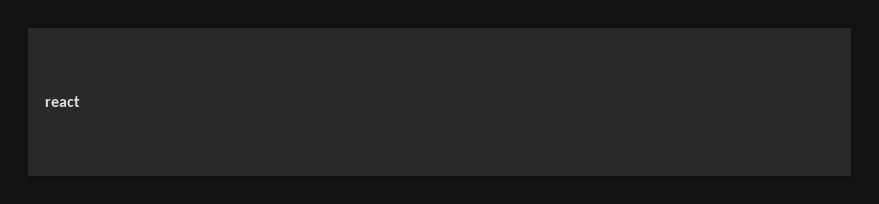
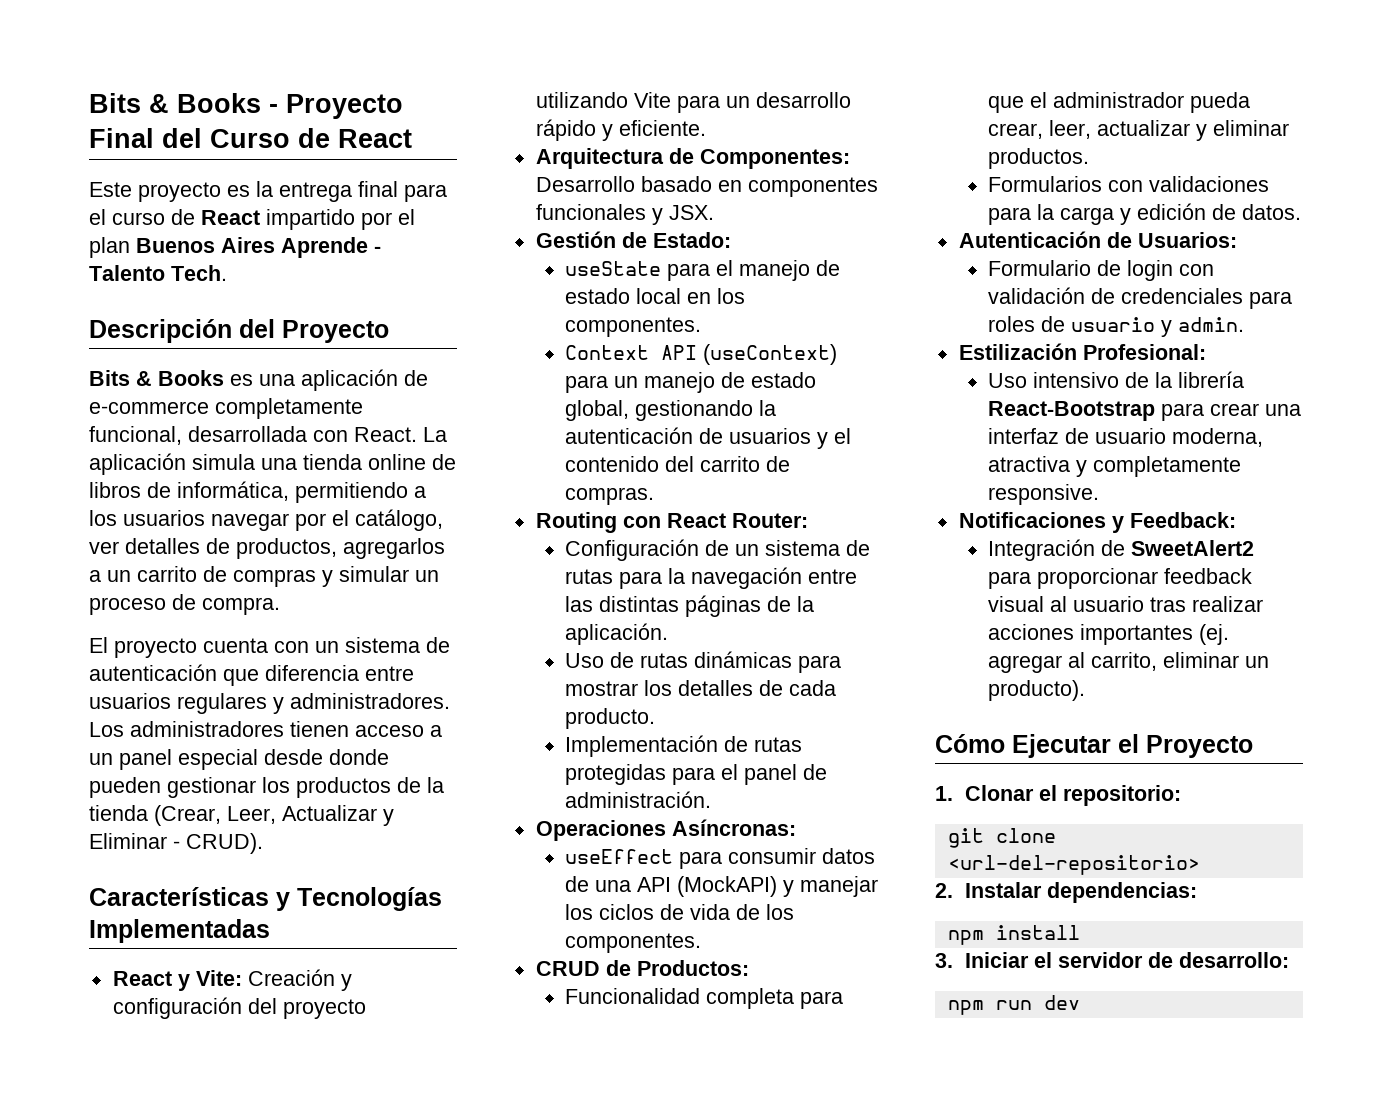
[45,96,80,107] react -> [89,93,403,119] [89,128,412,148] [89,181,447,202] [89,209,415,230] [89,237,381,258] [89,265,227,281] [89,319,389,343] [89,369,428,391] [89,398,363,419] [89,426,447,445] [89,453,456,475] [89,481,426,503] [89,509,443,531] [89,538,445,559] [89,566,439,587] [89,594,280,615] [89,637,450,658] [89,664,414,686] [89,693,450,714] [89,721,442,737] [89,749,389,770] [89,777,444,798] [89,805,394,826] [89,833,263,854] [89,887,442,911] [89,919,270,943] [112,969,352,991] [112,997,366,1019] [535,92,851,113] [535,119,706,141] [535,148,850,169] [535,176,878,197] [535,204,714,225] [535,231,731,248] [565,260,841,281] [565,288,746,304] [565,317,702,337] [565,344,838,365] [565,372,817,393] [565,400,777,421] [565,427,852,449] [565,456,791,472] [565,487,655,505] [535,512,808,533] [565,539,871,561] [565,567,858,589] [565,595,815,617] [565,623,669,645] [565,651,842,673] [565,680,837,696] [565,708,656,729] [565,735,803,757] [565,764,828,785] [565,791,712,808] [535,819,796,841] [565,848,876,869] [565,876,879,897] [565,904,795,920] [565,933,702,953] [535,960,749,976] [565,988,844,1009] [988,92,1251,113] [988,120,1290,141] [988,148,1090,169] [988,176,1270,192] [988,203,1302,225] [958,231,1237,248] [988,260,1215,281] [988,287,1293,309] [988,316,1245,337] [958,343,1206,360] [988,371,1245,388] [988,401,1302,421] [988,428,1264,447] [988,456,1242,477] [988,484,1100,505] [958,512,1236,533] [988,539,1255,561] [988,568,1253,589] [988,596,1264,612] [988,624,1230,645] [988,652,1270,673] [988,680,1086,701] [935,734,1253,758] [935,785,1181,806] [947,828,1056,848] [947,855,1200,875] [935,882,1197,903] [947,925,1080,945] [935,952,1289,968] [947,995,1080,1015] Bits & Books - Proyecto Final del Curso de React // Este proyecto es la entrega final para el curso de React impartido por el plan Buenos Aires Aprende - Talento Tech. // Descripción del Proyecto // Bits & Books es una aplicación de e-commerce completamente funcional, desarrollada con React. La aplicación simula una tienda online de libros de informática, permitiendo a los usuarios navegar por el catálogo, ver detalles de productos, agregarlos a un carrito de compras y simular un proceso de compra. // El proyecto cuenta con un sistema de autenticación que diferencia entre usuarios regulares y administradores. Los administradores tienen acceso a un panel especial desde donde pueden gestionar los productos de la tienda (Crear, Leer, Actualizar y Eliminar - CRUD). // Características y Tecnologías Implementadas // React y Vite: Creación y configuración del proyecto utilizando Vite para un desarrollo rápido y eficiente. // Arquitectura de Componentes: Desarrollo basado en componentes funcionales y JSX. // Gestión de Estado: // useState para el manejo de estado local en los componentes. // Context API (useContext) para un manejo de estado global, gestionando la autenticación de usuarios y el contenido del carrito de compras. // Routing con React Router: // Configuración de un sistema de rutas para la navegación entre las distintas páginas de la aplicación. // Uso de rutas dinámicas para mostrar los detalles de cada producto. // Implementación de rutas protegidas para el panel de administración. // Operaciones Asíncronas: // useEffect para consumir datos de una API (MockAPI) y manejar los ciclos de vida de los componentes. // CRUD de Productos: // Funcionalidad completa para que el administrador pueda crear, leer, actualizar y eliminar productos. // Formularios con validaciones para la carga y edición de datos. // Autenticación de Usuarios: // Formulario de login con validación de credenciales para roles de usuario y admin. // Estilización Profesional: // Uso intensivo de la librería React-Bootstrap para crear una interfaz de usuario moderna, atractiva y completamente responsive. // Notificaciones y Feedback: // Integración de SweetAlert2 para proporcionar feedback visual al usuario tras realizar acciones importantes (ej. agregar al carrito, eliminar un producto). // Cómo Ejecutar el Proyecto // 1. Clonar el repositorio: // git clone <url-del-repositorio> // 2. Instalar dependencias: // npm install // 3. Iniciar el servidor de desarrollo: // npm run dev

